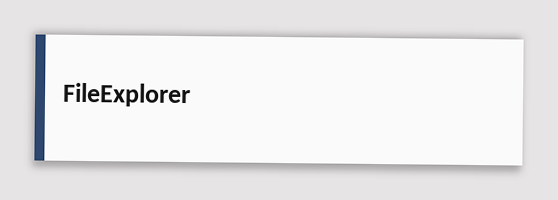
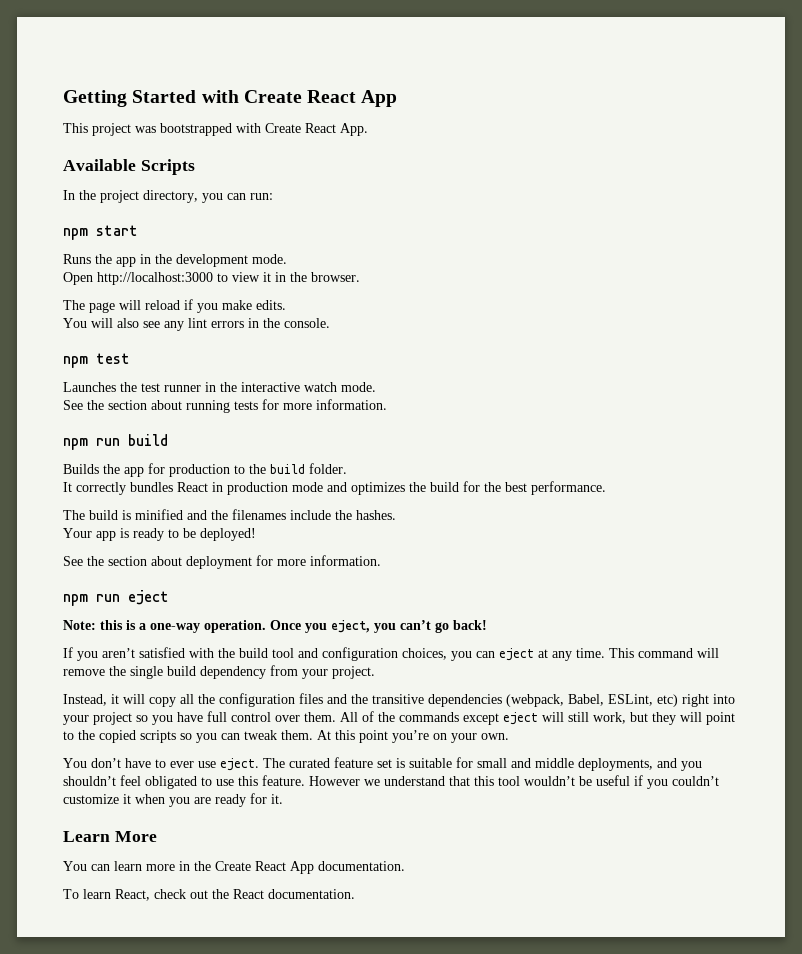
[62,82,191,108] FileExplorer -> [63,90,398,107] [63,123,368,136] [63,159,195,175] [63,190,273,203] [63,225,138,240] [63,254,287,267] [63,272,360,285] [63,299,286,313] [63,318,330,331] [63,353,130,368] [63,382,376,392] [63,399,387,413] [63,434,168,450] [63,463,347,477] [63,481,606,495] [63,509,396,520] [63,528,256,541] [63,555,381,569] [63,590,169,606] [63,620,487,633] [63,647,719,661] [63,665,375,679] [63,693,735,707] [63,711,735,725] [63,730,509,743] [63,757,702,771] [63,775,719,789] [63,793,283,807] [63,831,157,842] [63,861,405,874] [63,889,355,901] Getting Started with Create React App // This project was bootstrapped with Create React App. // Available Scripts // In the project directory, you can run: // npm start // Runs the app in the development mode. // Open http://localhost:3000 to view it in the browser. // The page will reload if you make edits. // You will also see any lint errors in the console. // npm test // Launches the test runner in the interactive watch mode. // See the section about running tests for more information. // npm run build // Builds the app for production to the build folder. // It correctly bundles React in production mode and optimizes the build for the best performance. // The build is minified and the filenames include the hashes. // Your app is ready to be deployed! // See the section about deployment for more information. // npm run eject // Note: this is a one-way operation. Once you eject, you can’t go back! // If you aren’t satisfied with the build tool and configuration choices, you can eject at any time. This command will remove the single build dependency from your project. // Instead, it will copy all the configuration files and the transitive dependencies (webpack, Babel, ESLint, etc) right into your project so you have full control over them. All of the commands except eject will still work, but they will point to the copied scripts so you can tweak them. At this point you’re on your own. // You don’t have to ever use eject. The curated feature set is suitable for small and middle deployments, and you shouldn’t feel obligated to use this feature. However we understand that this tool wouldn’t be useful if you couldn’t customize it when you are ready for it. // Learn More // You can learn more in the Create React App documentation. // To learn React, check out the React documentation.

